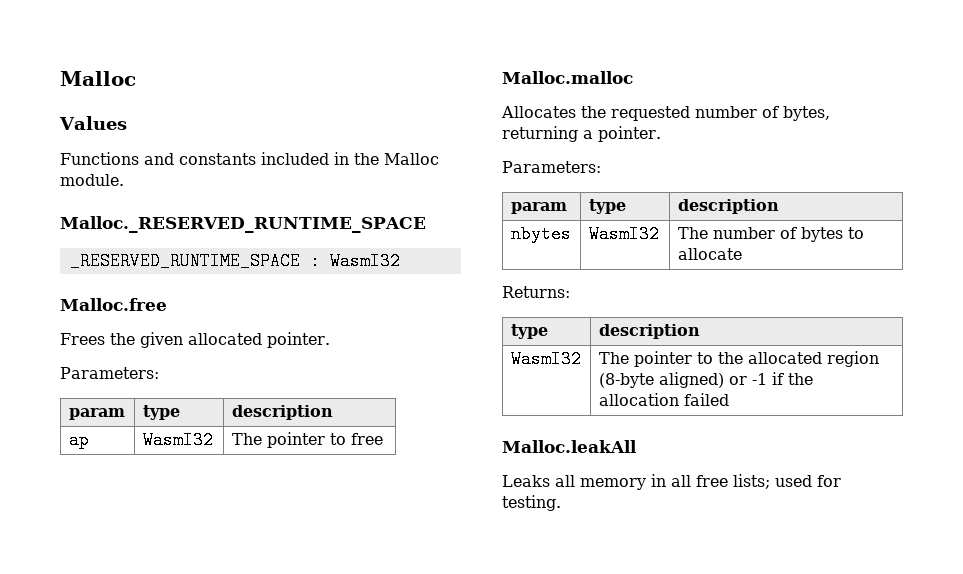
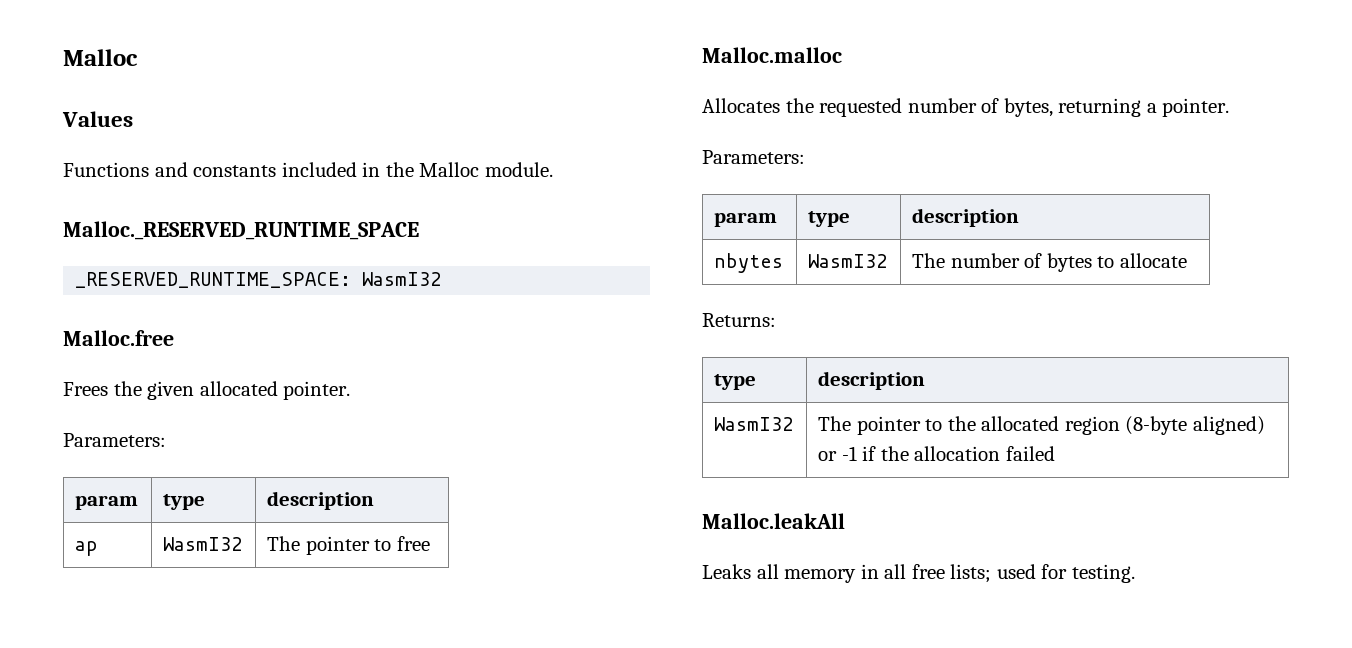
[69,252,320,270] _RESERVED_RUNTIME_SPACE : -> [75,272,352,288] _RESERVED_RUNTIME_SPACE:

